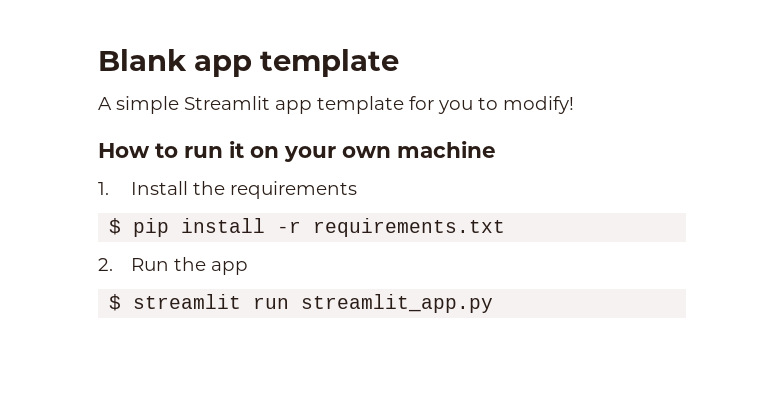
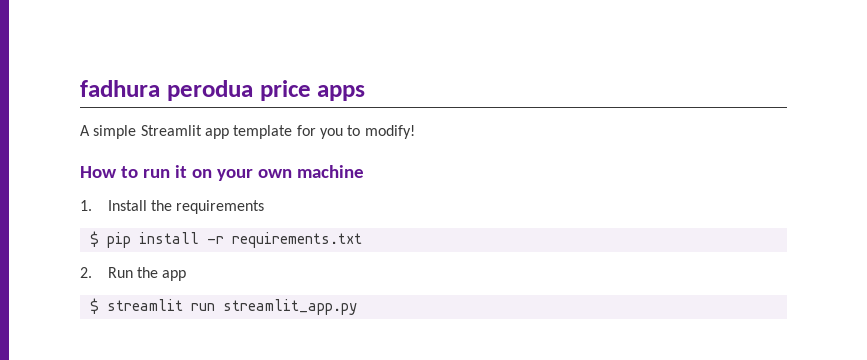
[98,49,399,77] Blank app template -> [80,80,366,101] fadhura perodua price apps

